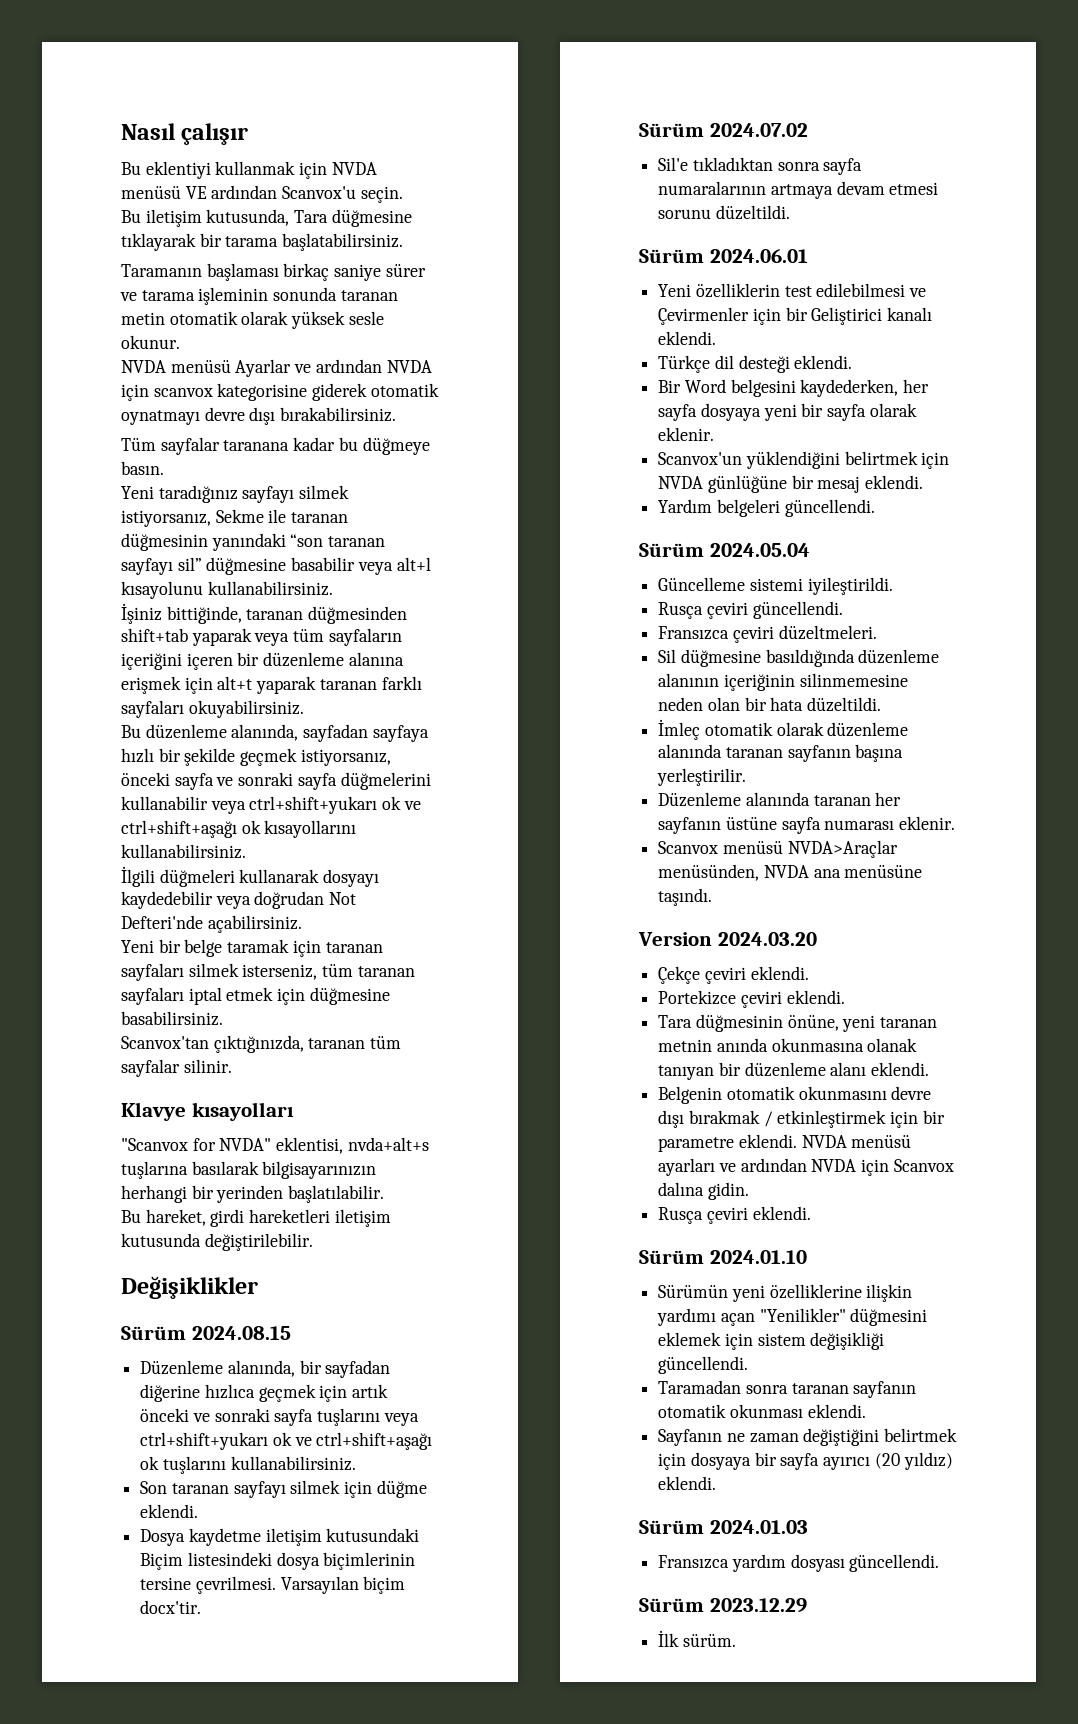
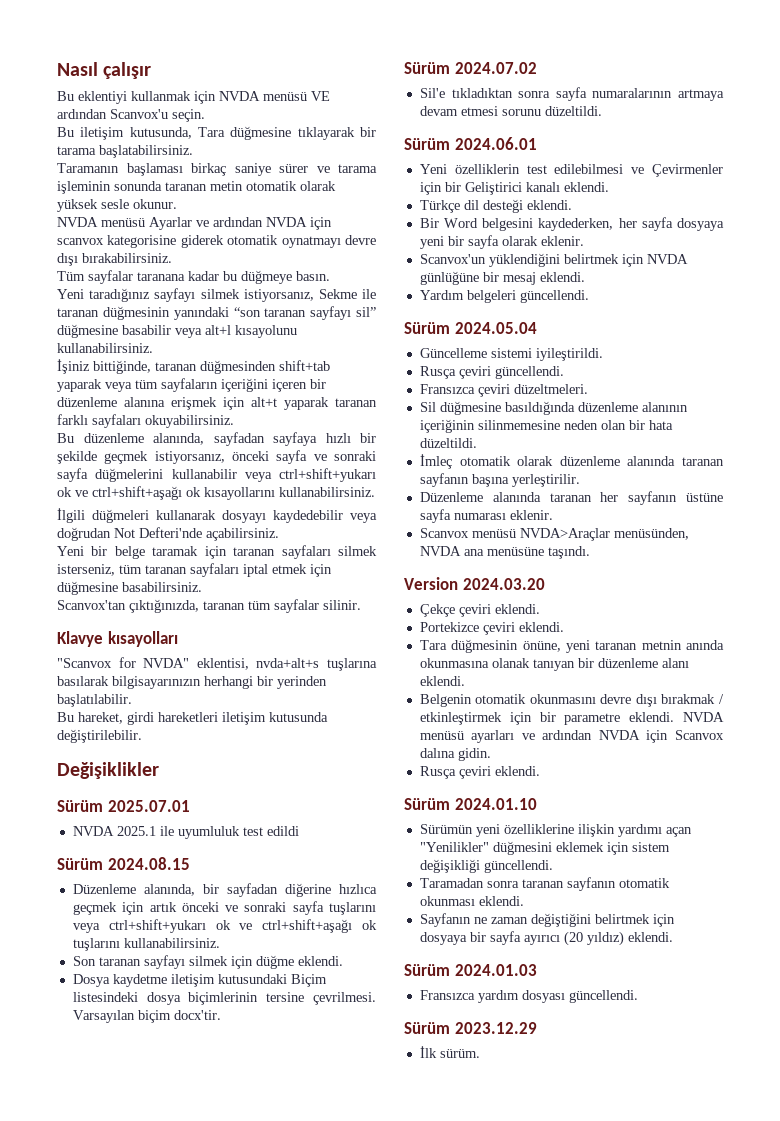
(258, 1287) none -> [57,800,190,812] [72,826,299,839] // Sürüm 2025.07.01 // NVDA 2025.1 ile uyumluluk test edildi

